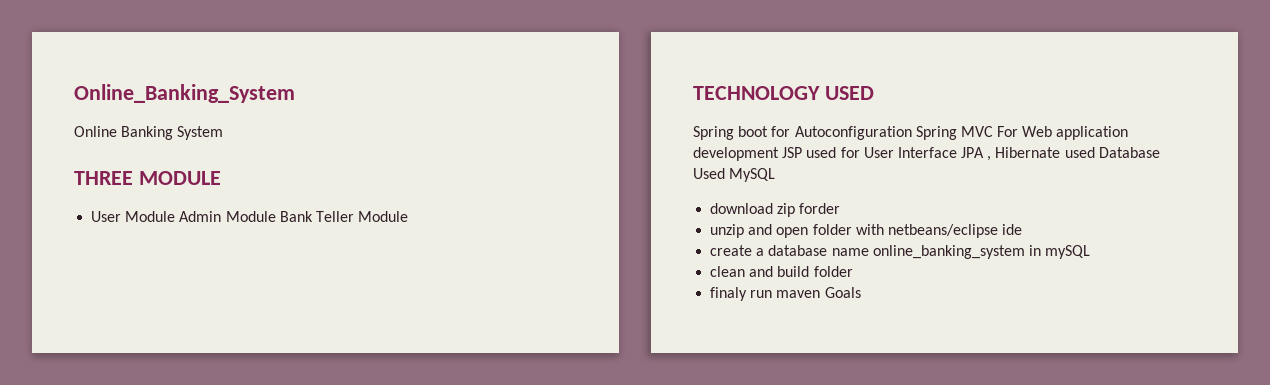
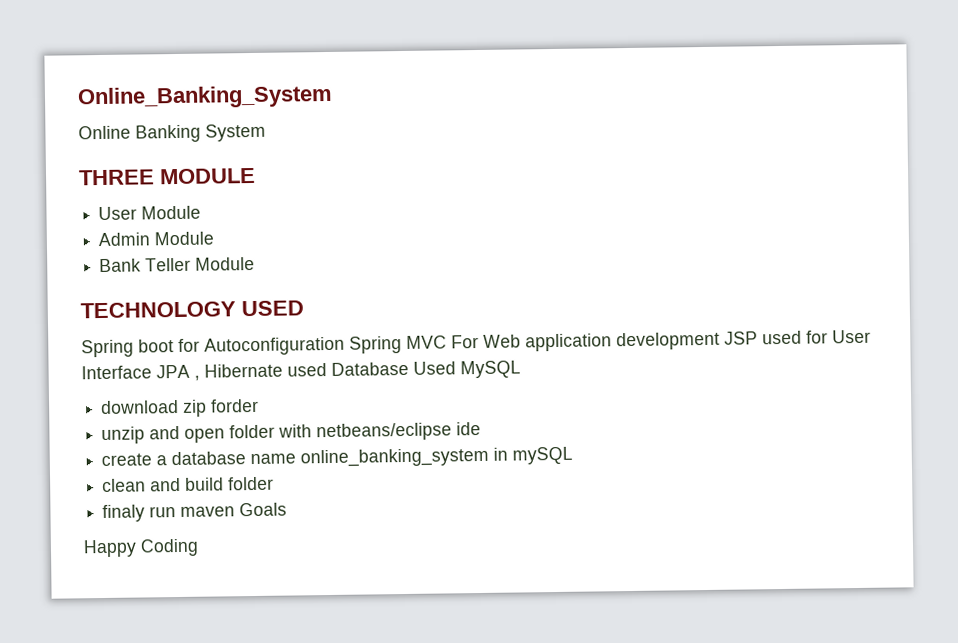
(176, 216) none -> (202, 212) //
(276, 216) none -> (215, 238) //
(861, 292) none -> [83,538,199,558] // Happy Coding

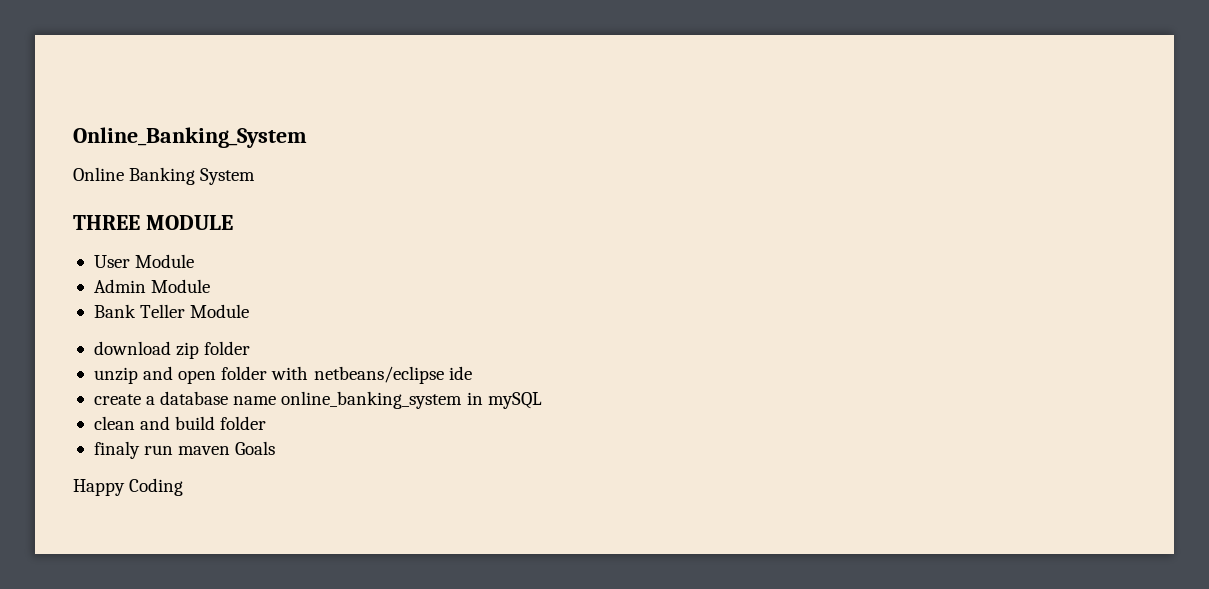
[80,300,304,319] [81,329,871,358] [81,360,521,381] // TECHNOLOGY USED // Spring boot for Autoconfiguration Spring MVC For Web application development JSP used for User Interface JPA , Hibernate used Database Used MySQL -> (250, 311) none
[211,398,260,413] forder -> [204,341,251,355] folder

